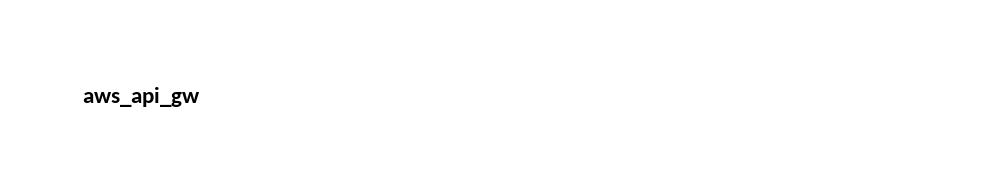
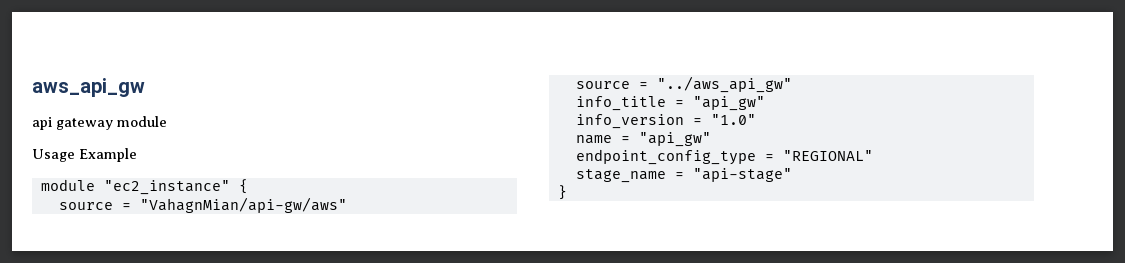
(200, 97) none -> [32,116,167,130] [32,148,137,162] [40,179,248,195] [58,197,347,213] [575,76,792,93] [575,96,765,111] [575,114,756,129] [575,132,711,147] [575,149,873,165] [575,168,792,183] [557,185,567,200] // api gateway module // Usage Example // module "ec2_instance" { // source = "VahagnMian/api-gw/aws" // source = "../aws_api_gw" // info_title = "api_gw" // info_version = "1.0" // name = "api_gw" // endpoint_config_type = "REGIONAL" // stage_name = "api-stage" // }

